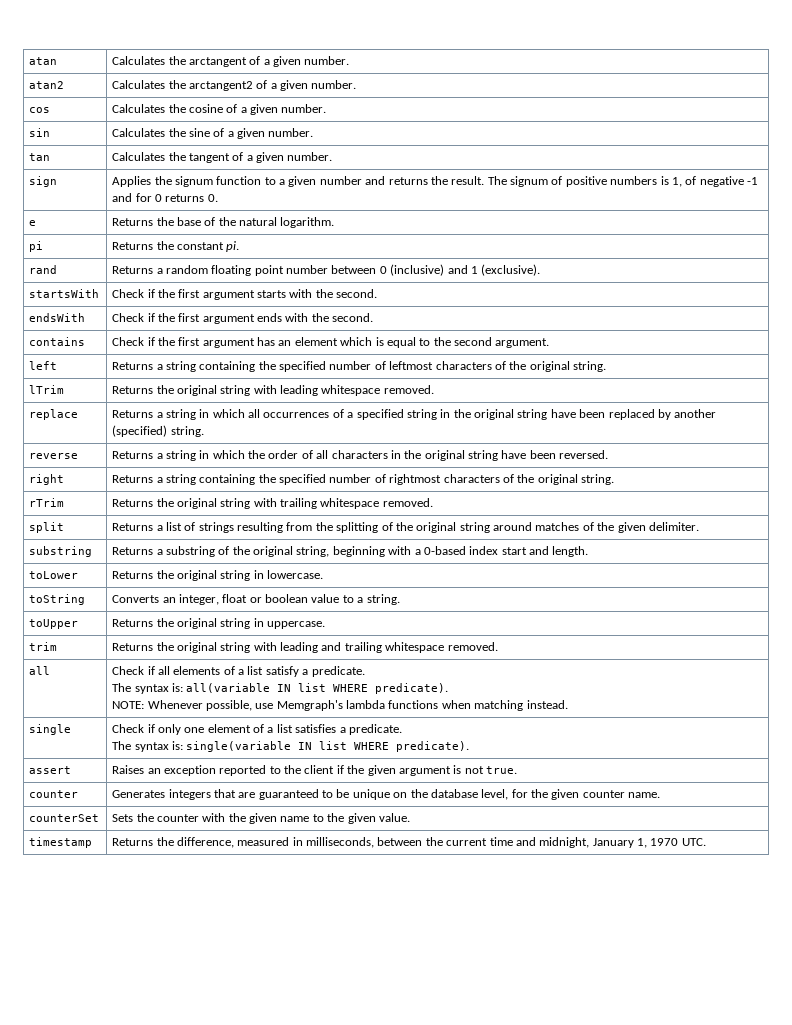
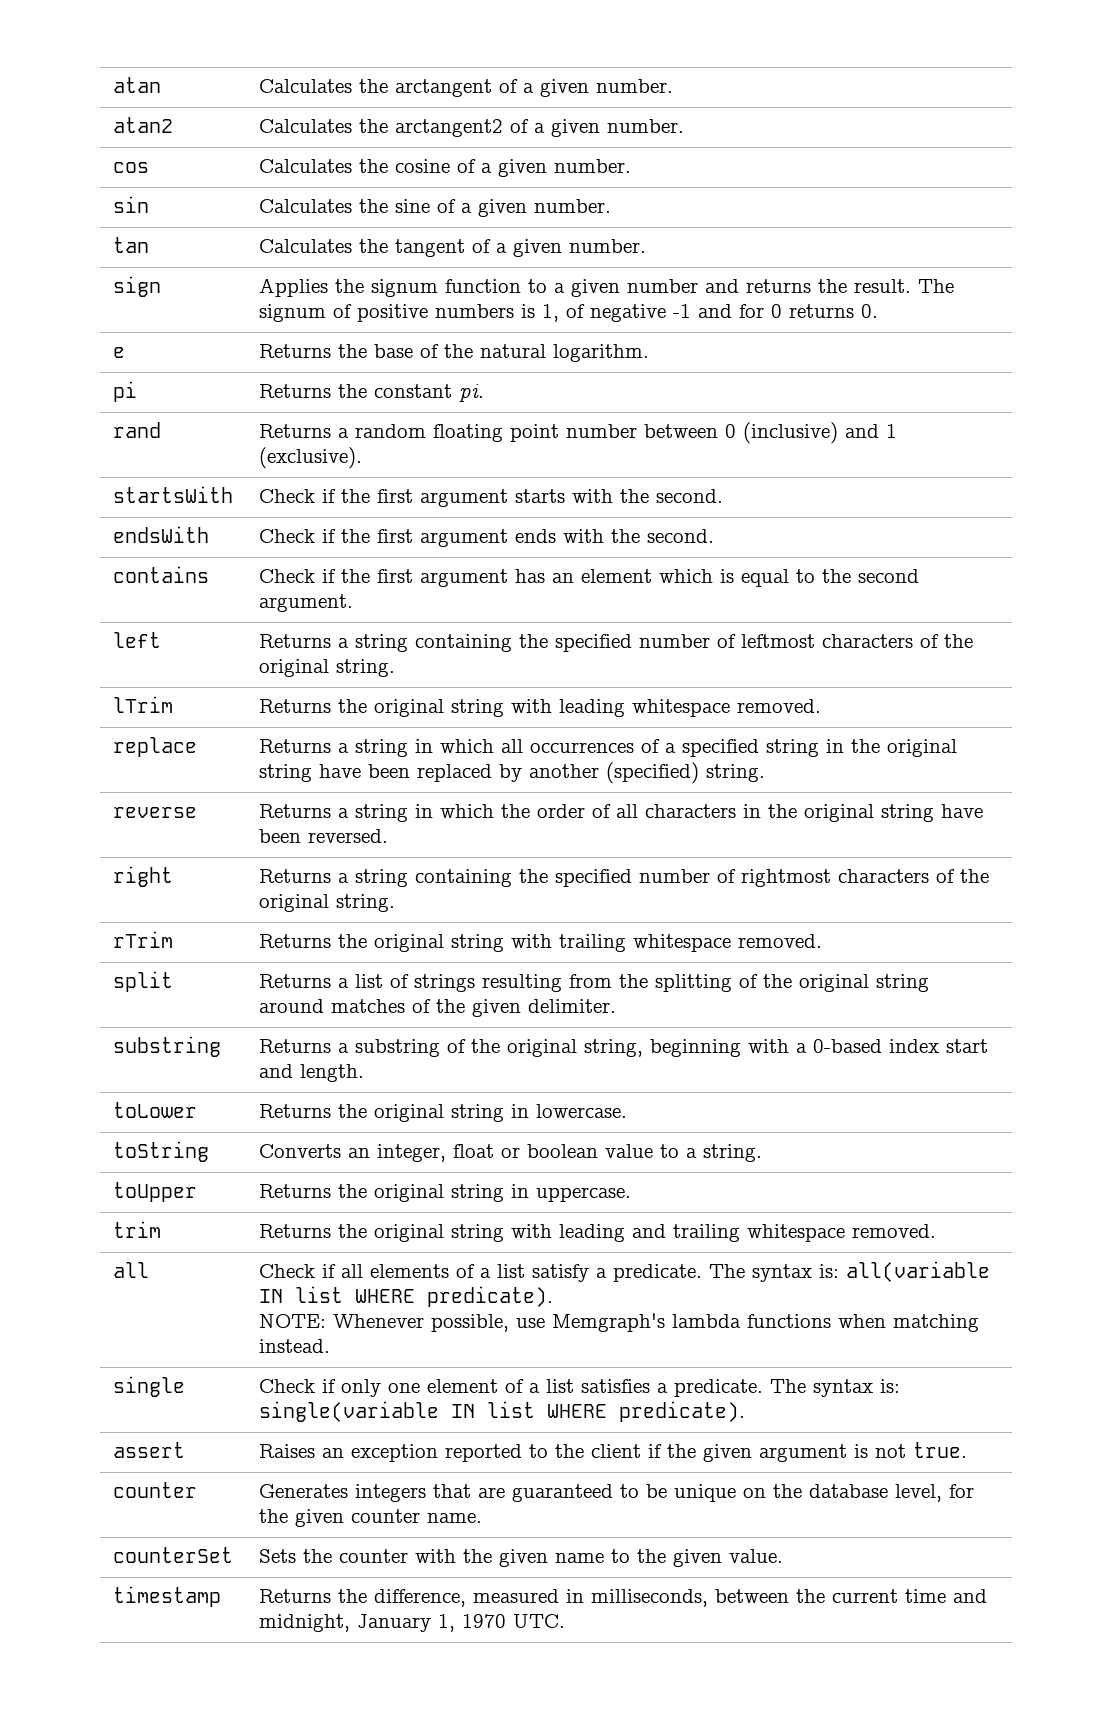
(365, 671) // -> (702, 1273) none
(402, 729) // -> (763, 1388) none

